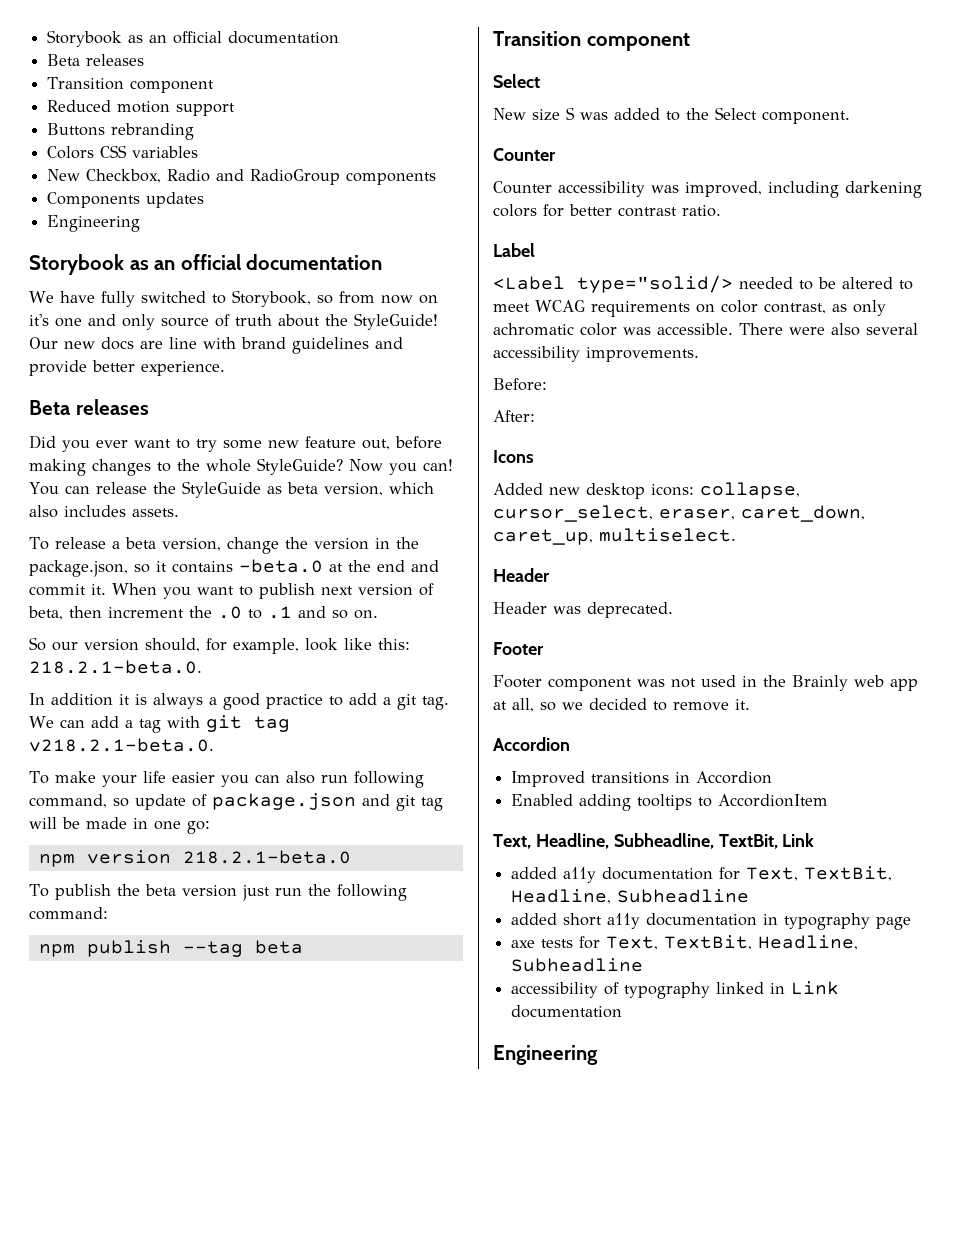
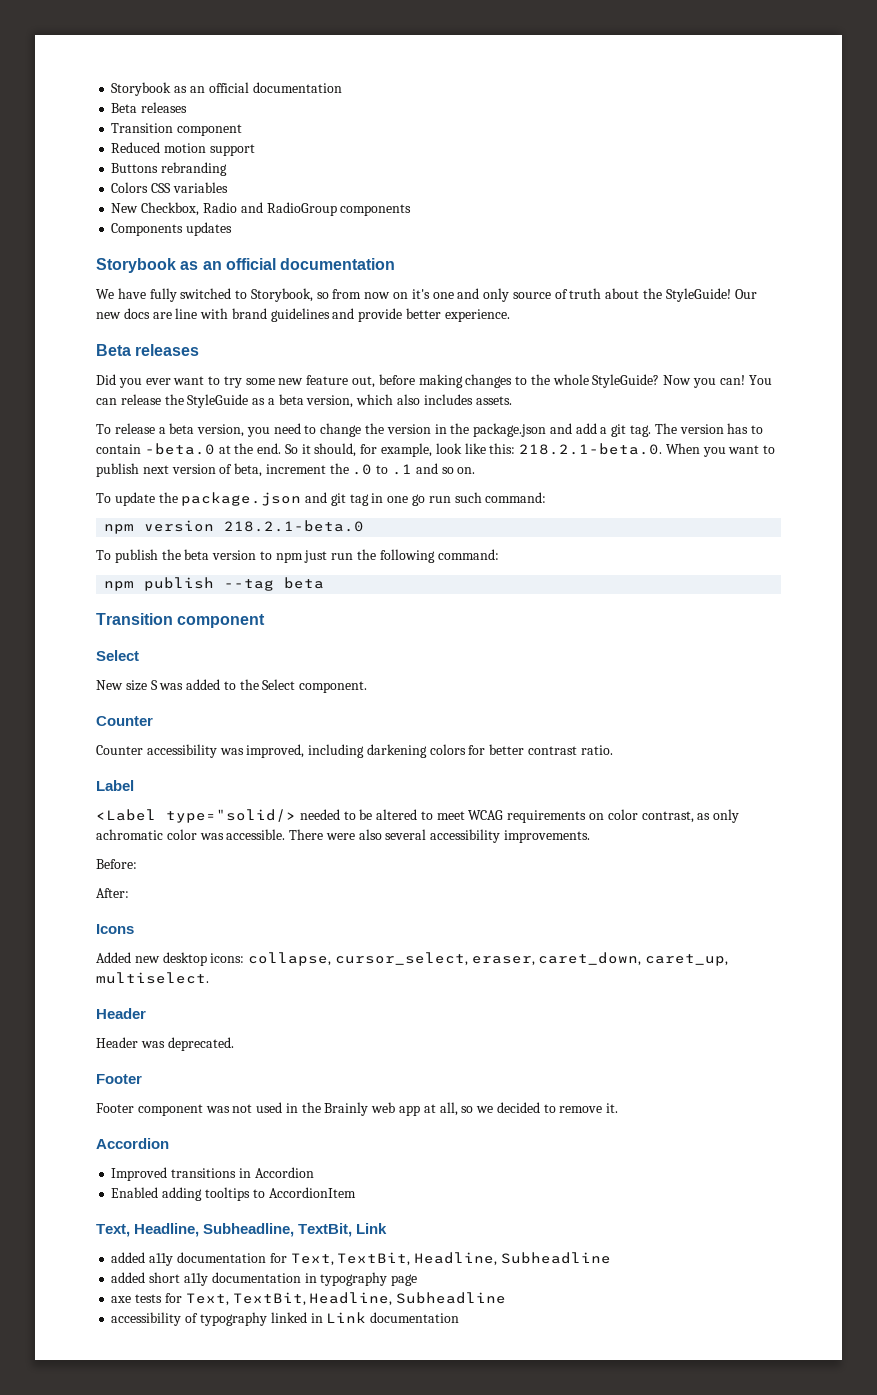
[47,215,141,232] // Engineering -> (233, 229) none
(282, 490) none -> [267,398,275,405] a
(221, 544) none -> [246,423,317,437] you need to
[29,559,439,577] [29,584,106,596] package.json, so it contains -beta.0 at the end and commit it. -> [473,423,764,437] [96,443,663,457] package.json and add a git tag. The version has to contain -beta.0 at the end. So it should, for example, look like this: 218.2.1-beta.0.
[69,606,102,618] then -> (263, 470) none
[29,637,410,654] [29,660,202,674] [29,693,449,710] [29,715,290,733] [29,738,214,752] [29,771,424,788] [29,793,443,811] [29,817,210,834] So our version should, for example, look like this: 218.2.1-beta.0. // In addition it is always a good practice to add a git tag. We can add a tag with git tag v218.2.1-beta.0. // To make your life easier you can also run following command, so update of package.json and git tag will be made in one go: -> [96,492,547,506] To update the package.json and git tag in one go run such command:
(237, 891) none -> [259,551,303,563] to npm
[493,1045,598,1065] // Engineering -> (460, 1317) none

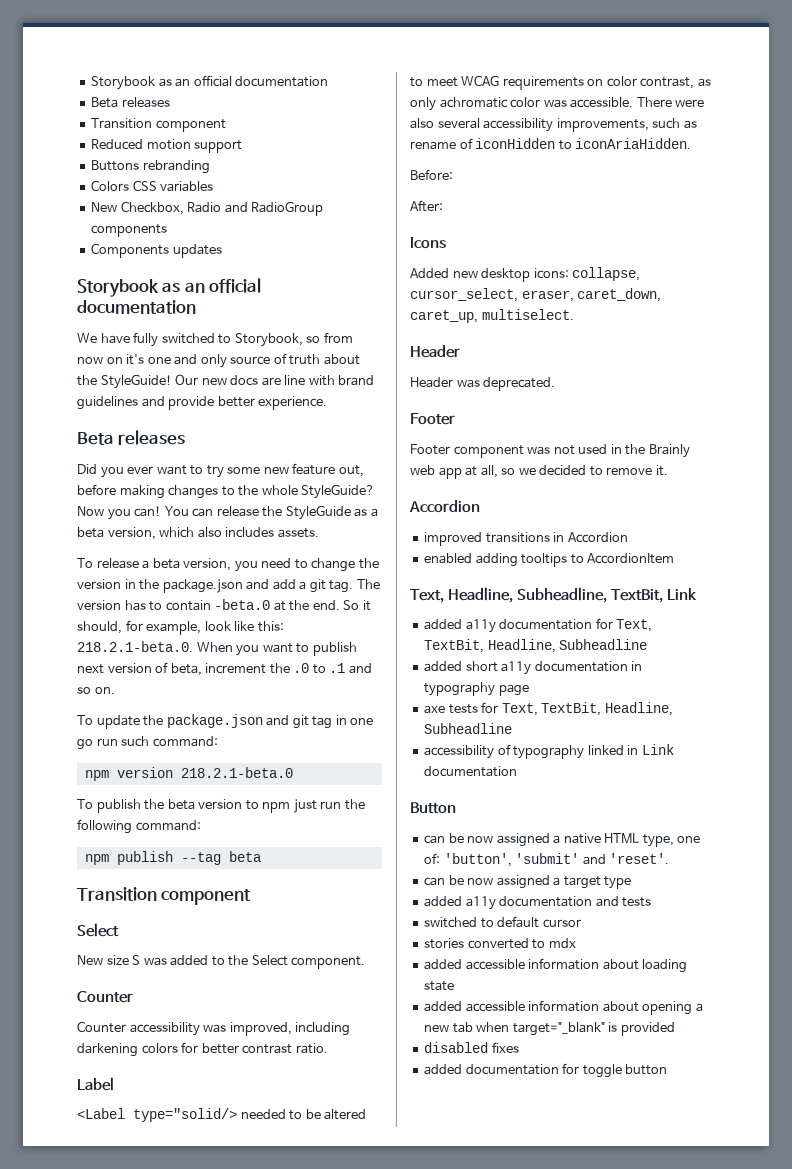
[504,830,591,843] improvements. -> [556,118,697,132] [410,138,692,150] improvements, such as rename of iconHidden to iconAriaHidden.
[111,1167,168,1181] Improved -> [424,532,483,546] improved
[111,1187,159,1198] Enabled -> [424,553,473,564] enabled
(460, 1317) none -> [410,802,456,814] [424,833,701,847] [424,853,670,867] [424,875,632,889] [424,896,652,910] [424,916,581,928] [424,938,576,949] [424,958,688,973] [424,981,455,991] [424,1000,703,1015] [424,1022,675,1036] [424,1042,519,1053] [424,1063,668,1078] // Button // can be now assigned a native HTML type, one of: 'button', 'submit' and 'reset'. // can be now assigned a target type // added a11y documentation and tests // switched to default cursor // stories converted to mdx // added accessible information about loading state // added accessible information about opening a new tab when target="_blank" is provided // disabled fixes // added documentation for toggle button

